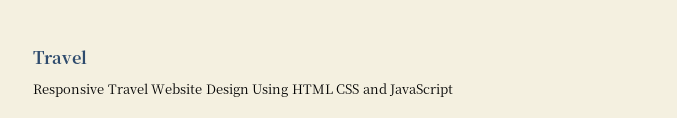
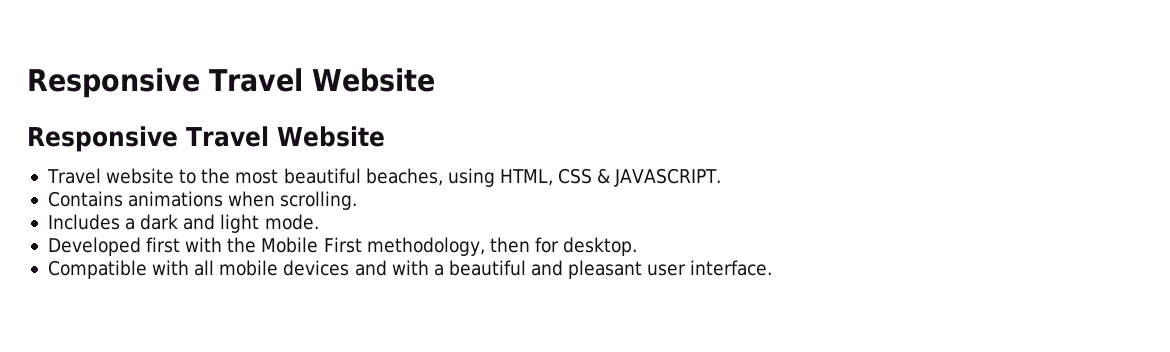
[33,50,87,64] [33,83,454,97] Travel // Responsive Travel Website Design Using HTML CSS and JavaScript -> [27,68,435,98] [27,126,385,152] [46,168,722,187] [47,191,358,210] [47,214,319,233] [47,237,638,256] [47,260,773,279] Responsive Travel Website // Responsive Travel Website // Travel website to the most beautiful beaches, using HTML, CSS & JAVASCRIPT. // Contains animations when scrolling. // Includes a dark and light mode. // Developed first with the Mobile First methodology, then for desktop. // Compatible with all mobile devices and with a beautiful and pleasant user interface.

